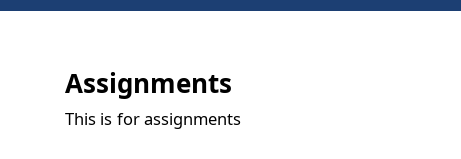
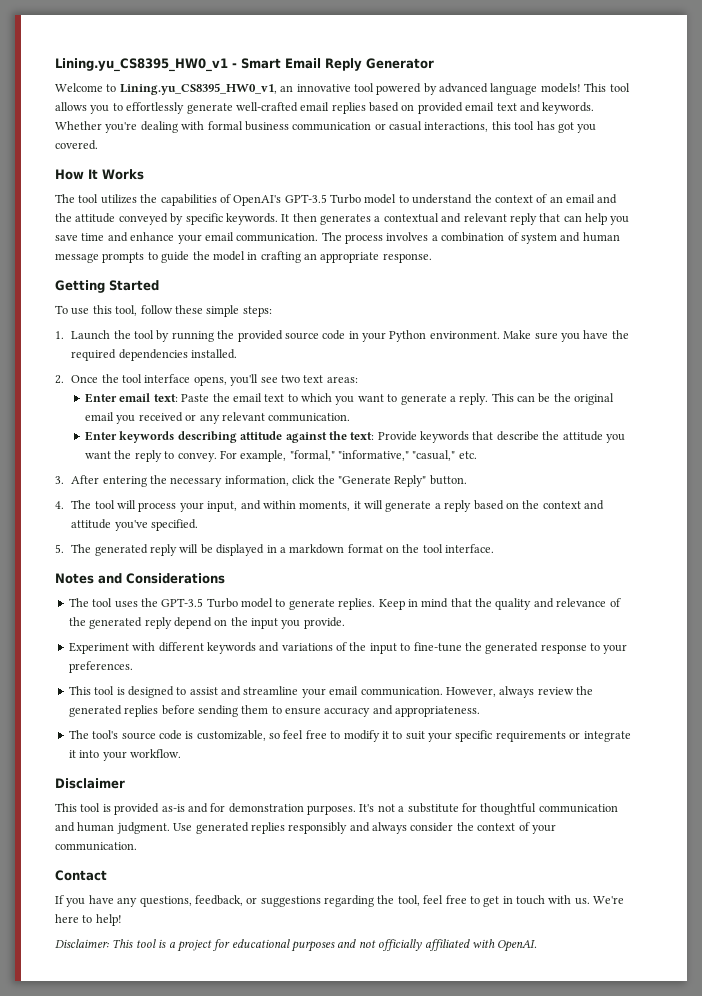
[65,72,232,99] [65,113,242,129] Assignments // This is for assignments -> [55,58,434,72] [55,83,630,95] [55,102,595,114] [55,121,597,133] [55,140,98,150] [55,169,144,180] [55,194,618,206] [55,213,630,225] [55,232,620,244] [55,251,432,263] [55,280,159,293] [55,305,272,317] [55,330,629,342] [71,349,238,361] [55,374,358,386] [85,393,615,405] [85,412,351,424] [85,431,625,443] [85,450,477,462] [55,475,467,487] [55,500,605,512] [71,519,199,531] [55,544,495,556] [55,573,225,584] [68,598,621,610] [68,617,345,629] [68,642,628,654] [68,661,133,673] [68,686,593,698] [68,705,481,717] [68,730,631,742] [68,749,181,761] [55,778,125,789] [55,803,618,815] [55,822,556,834] [55,842,137,851] [55,870,107,881] [55,895,625,907] [55,914,122,926] [55,939,538,952] Lining.yu_CS8395_HW0_v1 - Smart Email Reply Generator // Welcome to Lining.yu_CS8395_HW0_v1, an innovative tool powered by advanced language models! This tool allows you to effortlessly generate well-crafted email replies based on provided email text and keywords. Whether you're dealing with formal business communication or casual interactions, this tool has got you covered. // How It Works // The tool utilizes the capabilities of OpenAI's GPT-3.5 Turbo model to understand the context of an email and the attitude conveyed by specific keywords. It then generates a contextual and relevant reply that can help you save time and enhance your email communication. The process involves a combination of system and human message prompts to guide the model in crafting an appropriate response. // Getting Started // To use this tool, follow these simple steps: // 1. Launch the tool by running the provided source code in your Python environment. Make sure you have the required dependencies installed. // 2. Once the tool interface opens, you'll see two text areas: // Enter email text: Paste the email text to which you want to generate a reply. This can be the original email you received or any relevant communication. // Enter keywords describing attitude against the text: Provide keywords that describe the attitude you want the reply to convey. For example, "formal," "informative," "casual," etc. // 3. After entering the necessary information, click the "Generate Reply" button. // 4. The tool will process your input, and within moments, it will generate a reply based on the context and attitude you've specified. // 5. The generated reply will be displayed in a markdown format on the tool interface. // Notes and Considerations // The tool uses the GPT-3.5 Turbo model to generate replies. Keep in mind that the quality and relevance of the generated reply depend on the input you provide. // Experiment with different keywords and variations of the input to fine-tune the generated response to your preferences. // This tool is designed to assist and streamline your email communication. However, always review the generated replies before sending them to ensure accuracy and appropriateness. // The tool's source code is customizable, so feel free to modify it to suit your specific requirements or integrate it into your workflow. // Disclaimer // This tool is provided as-is and for demonstration purposes. It's not a substitute for thoughtful communication and human judgment. Use generated replies responsibly and always consider the context of your communication. // Contact // If you have any questions, feedback, or suggestions regarding the tool, feel free to get in touch with us. We're here to help! // Disclaimer: This tool is a project for educational purposes and not officially affiliated with OpenAI.

